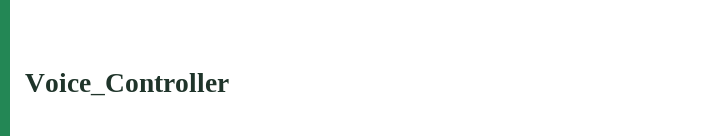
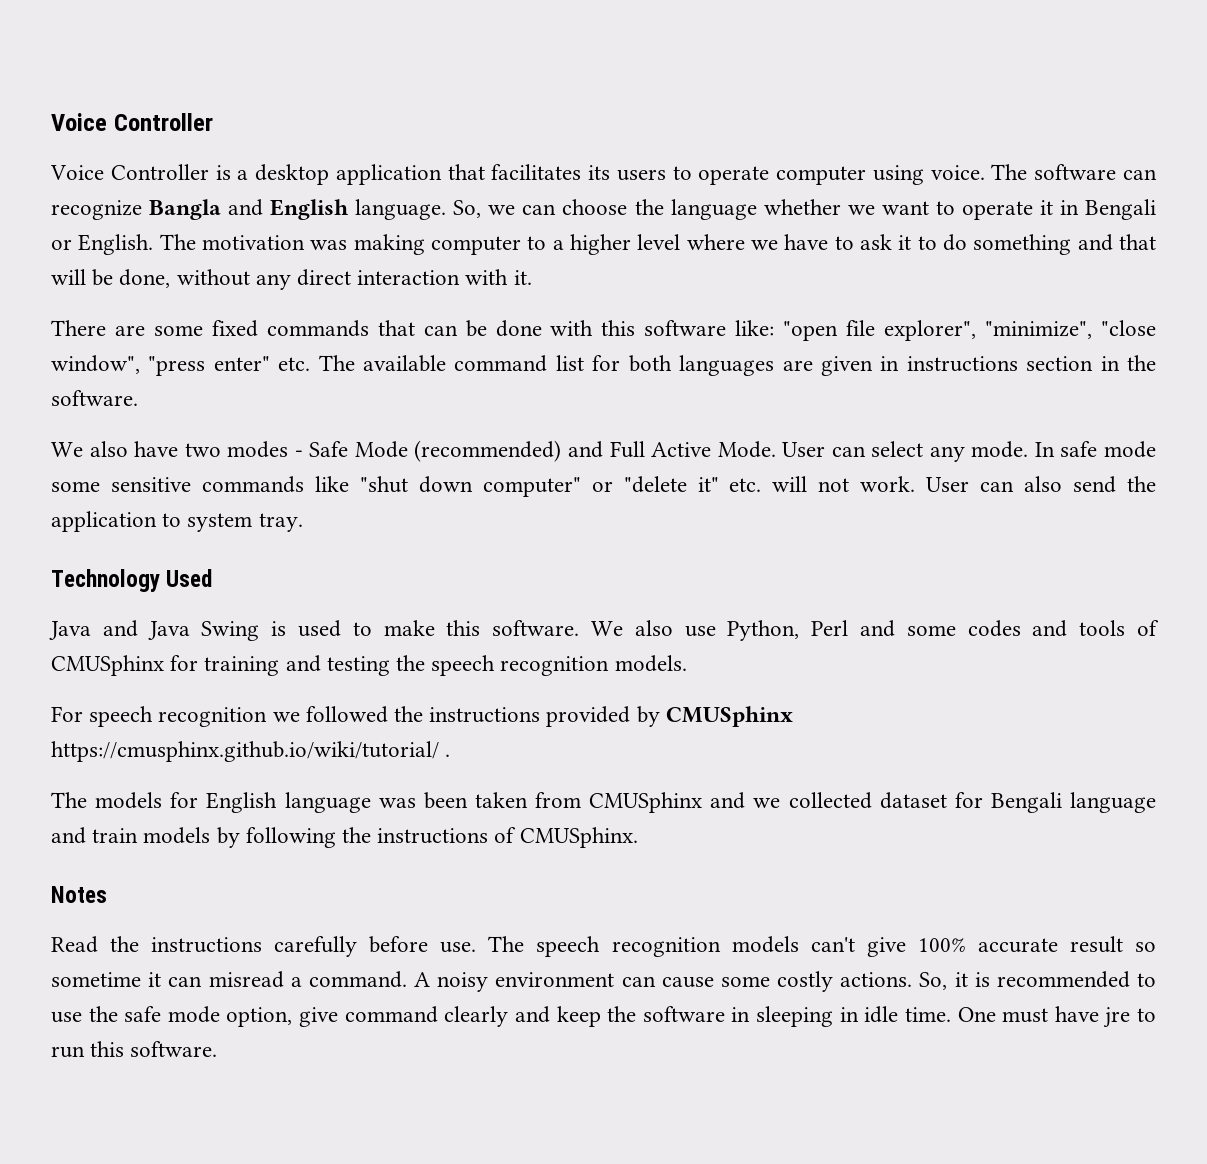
[25,73,229,96] Voice_Controller -> [51,113,213,131] [50,164,1157,185] [51,199,1156,220] [51,234,1157,255] [51,269,532,290] [51,320,1157,341] [51,355,1156,376] [51,390,138,406] [51,440,1156,462] [51,476,1156,497] [51,511,303,532] [51,569,213,592] [49,620,1159,641] [51,655,687,676] [51,706,793,727] [51,741,451,762] [51,792,1156,813] [51,827,638,848] [51,886,107,903] [51,936,1156,957] [51,971,1156,992] [51,1006,1156,1028] [51,1041,218,1058] Voice Controller // Voice Controller is a desktop application that facilitates its users to operate computer using voice. The software can recognize Bangla and English language. So, we can choose the language whether we want to operate it in Bengali or English. The motivation was making computer to a higher level where we have to ask it to do something and that will be done, without any direct interaction with it. // There are some fixed commands that can be done with this software like: "open file explorer", "minimize", "close window", "press enter" etc. The available command list for both languages are given in instructions section in the software. // We also have two modes - Safe Mode (recommended) and Full Active Mode. User can select any mode. In safe mode some sensitive commands like "shut down computer" or "delete it" etc. will not work. User can also send the application to system tray. // Technology Used // Java and Java Swing is used to make this software. We also use Python, Perl and some codes and tools of CMUSphinx for training and testing the speech recognition models. // For speech recognition we followed the instructions provided by CMUSphinx https://cmusphinx.github.io/wiki/tutorial/ . // The models for English language was been taken from CMUSphinx and we collected dataset for Bengali language and train models by following the instructions of CMUSphinx. // Notes // Read the instructions carefully before use. The speech recognition models can't give 100% accurate result so sometime it can misread a command. A noisy environment can cause some costly actions. So, it is recommended to use the safe mode option, give command clearly and keep the software in sleeping in idle time. One must have jre to run this software.

